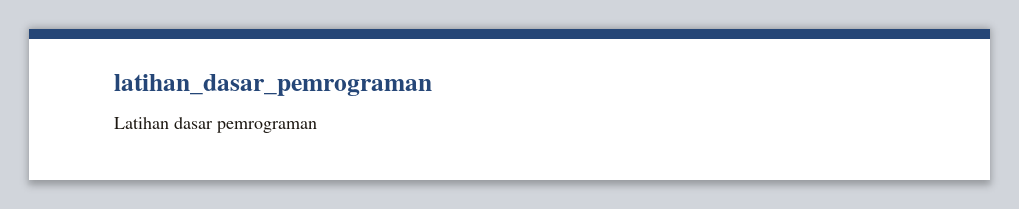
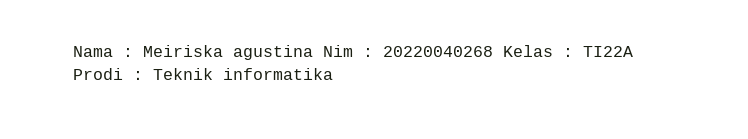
[114,74,432,96] [114,117,317,133] latihan_dasar_pemrograman // Latihan dasar pemrograman -> [73,45,633,60] [73,68,333,80] Nama : Meiriska agustina Nim : 20220040268 Kelas : TI22A Prodi : Teknik informatika

